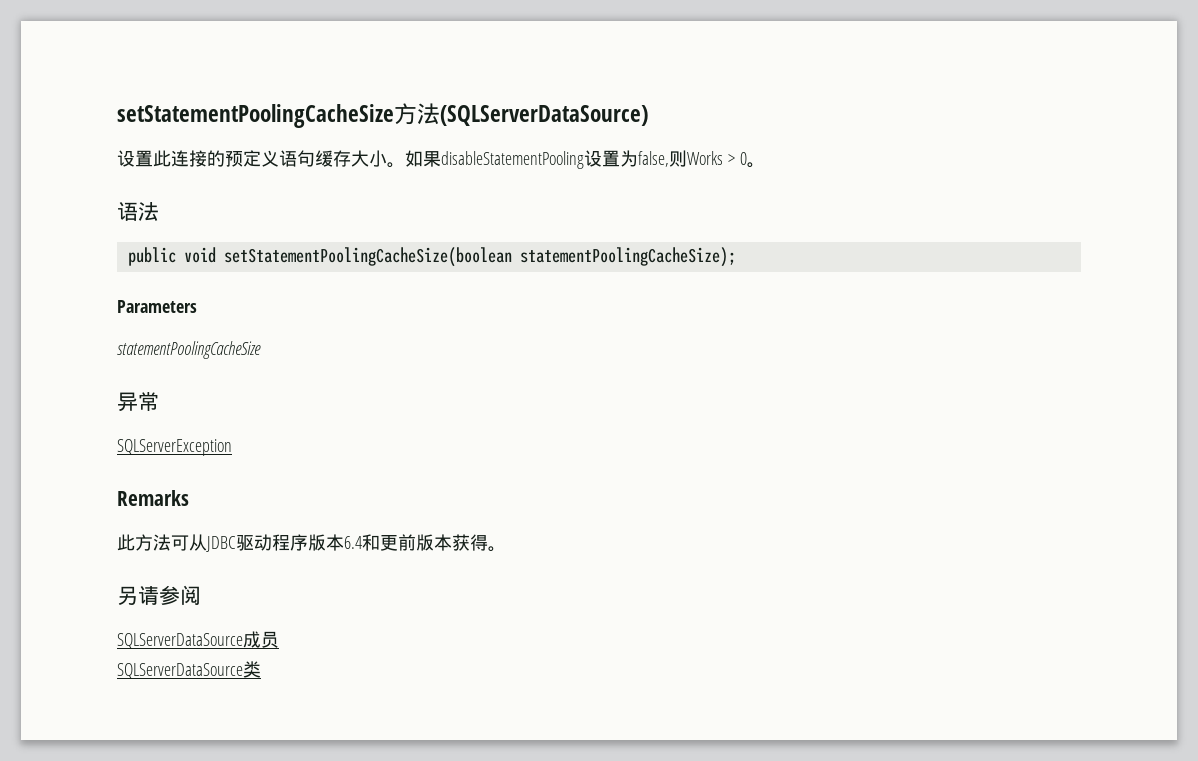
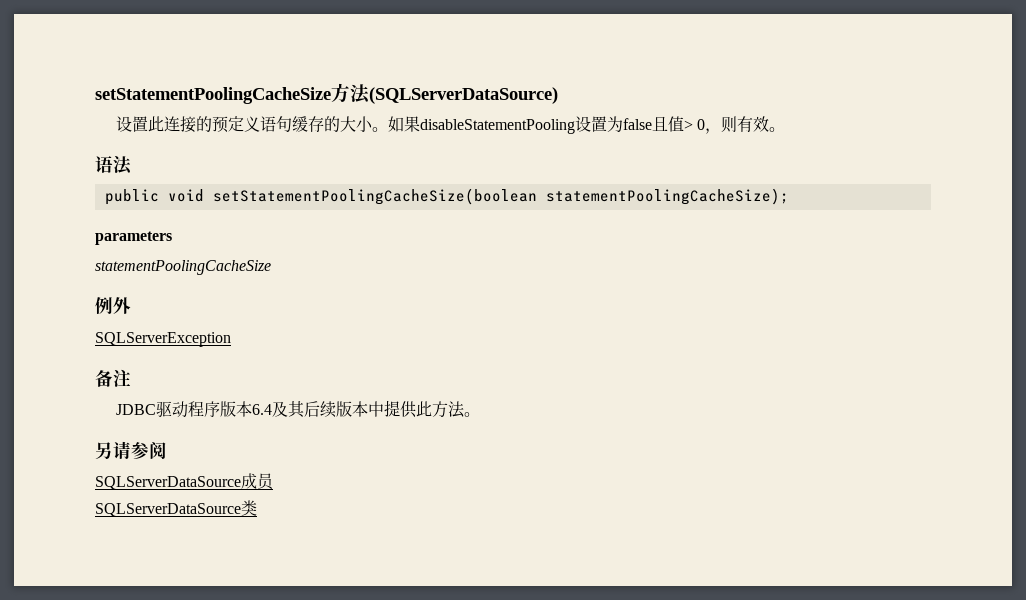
(351, 158) none -> [324,116,341,132] 的
[638,150,747,167] false,则Works > 0 -> [623,116,770,134] false且值> 0，则有效
[117,300,197,313] Parameters -> [95,231,172,245] parameters
[117,392,159,412] 异常 -> [95,297,131,314] 例外
[117,490,189,506] [117,534,207,551] Remarks // 此方法可从 -> [95,369,131,387] 备注 //
[362,534,488,551] 和更前版本获得 -> [272,400,466,418] 及其后续版本中提供此方法

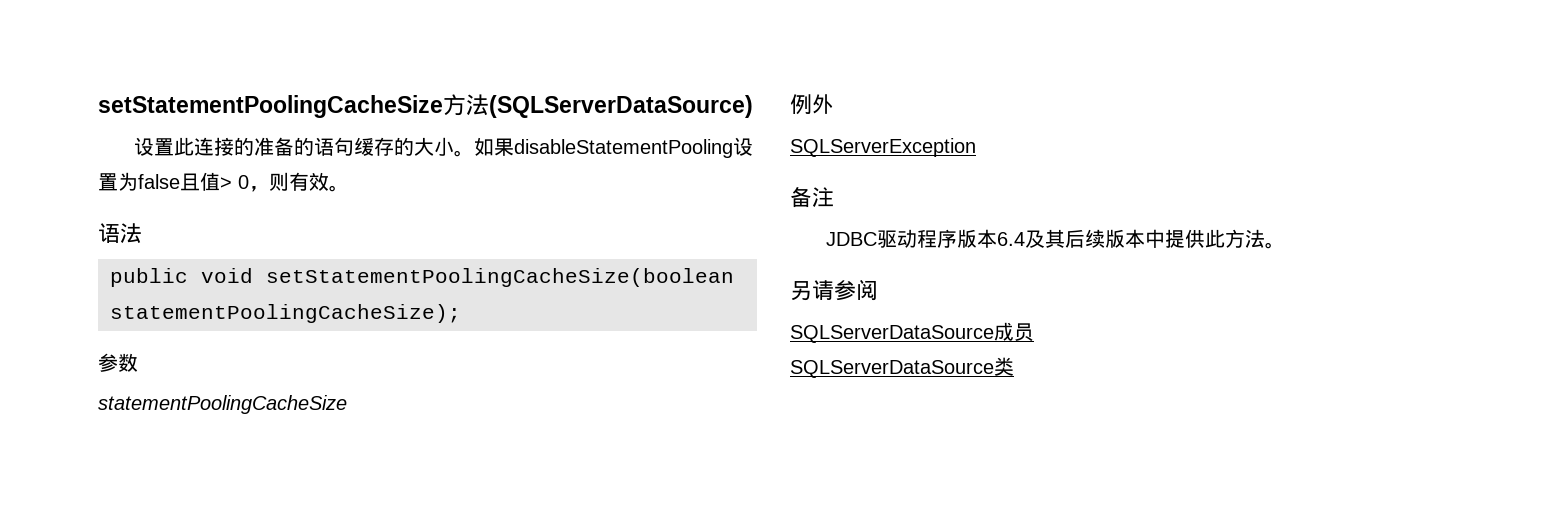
[212,116,261,133] 预定义 -> [253,137,314,156] 准备的
[95,231,172,245] parameters -> [98,353,138,372] 参数

